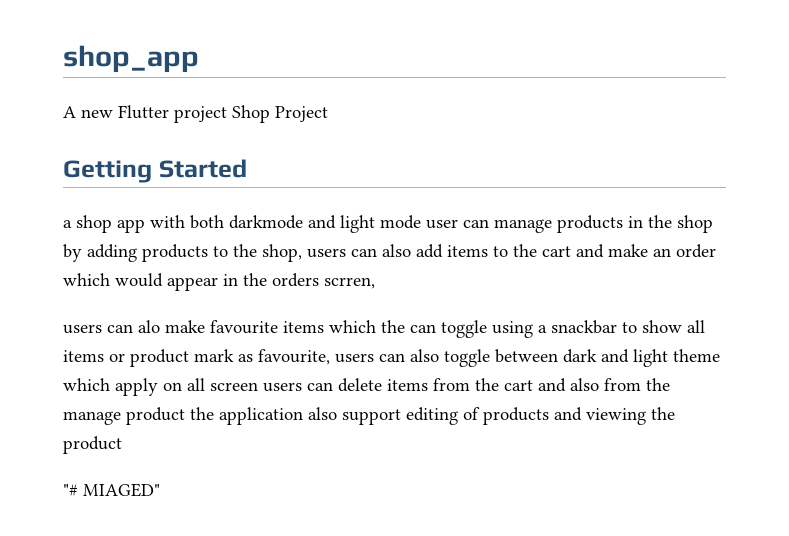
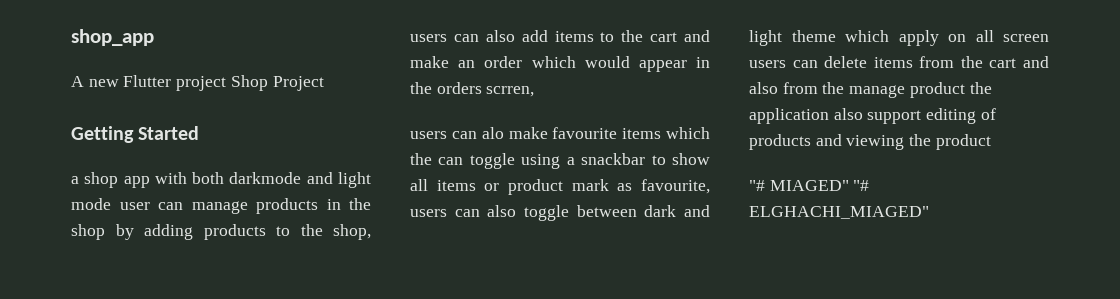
(160, 490) none -> [853,180,870,191] [749,206,929,219] "# ELGHACHI_MIAGED"

